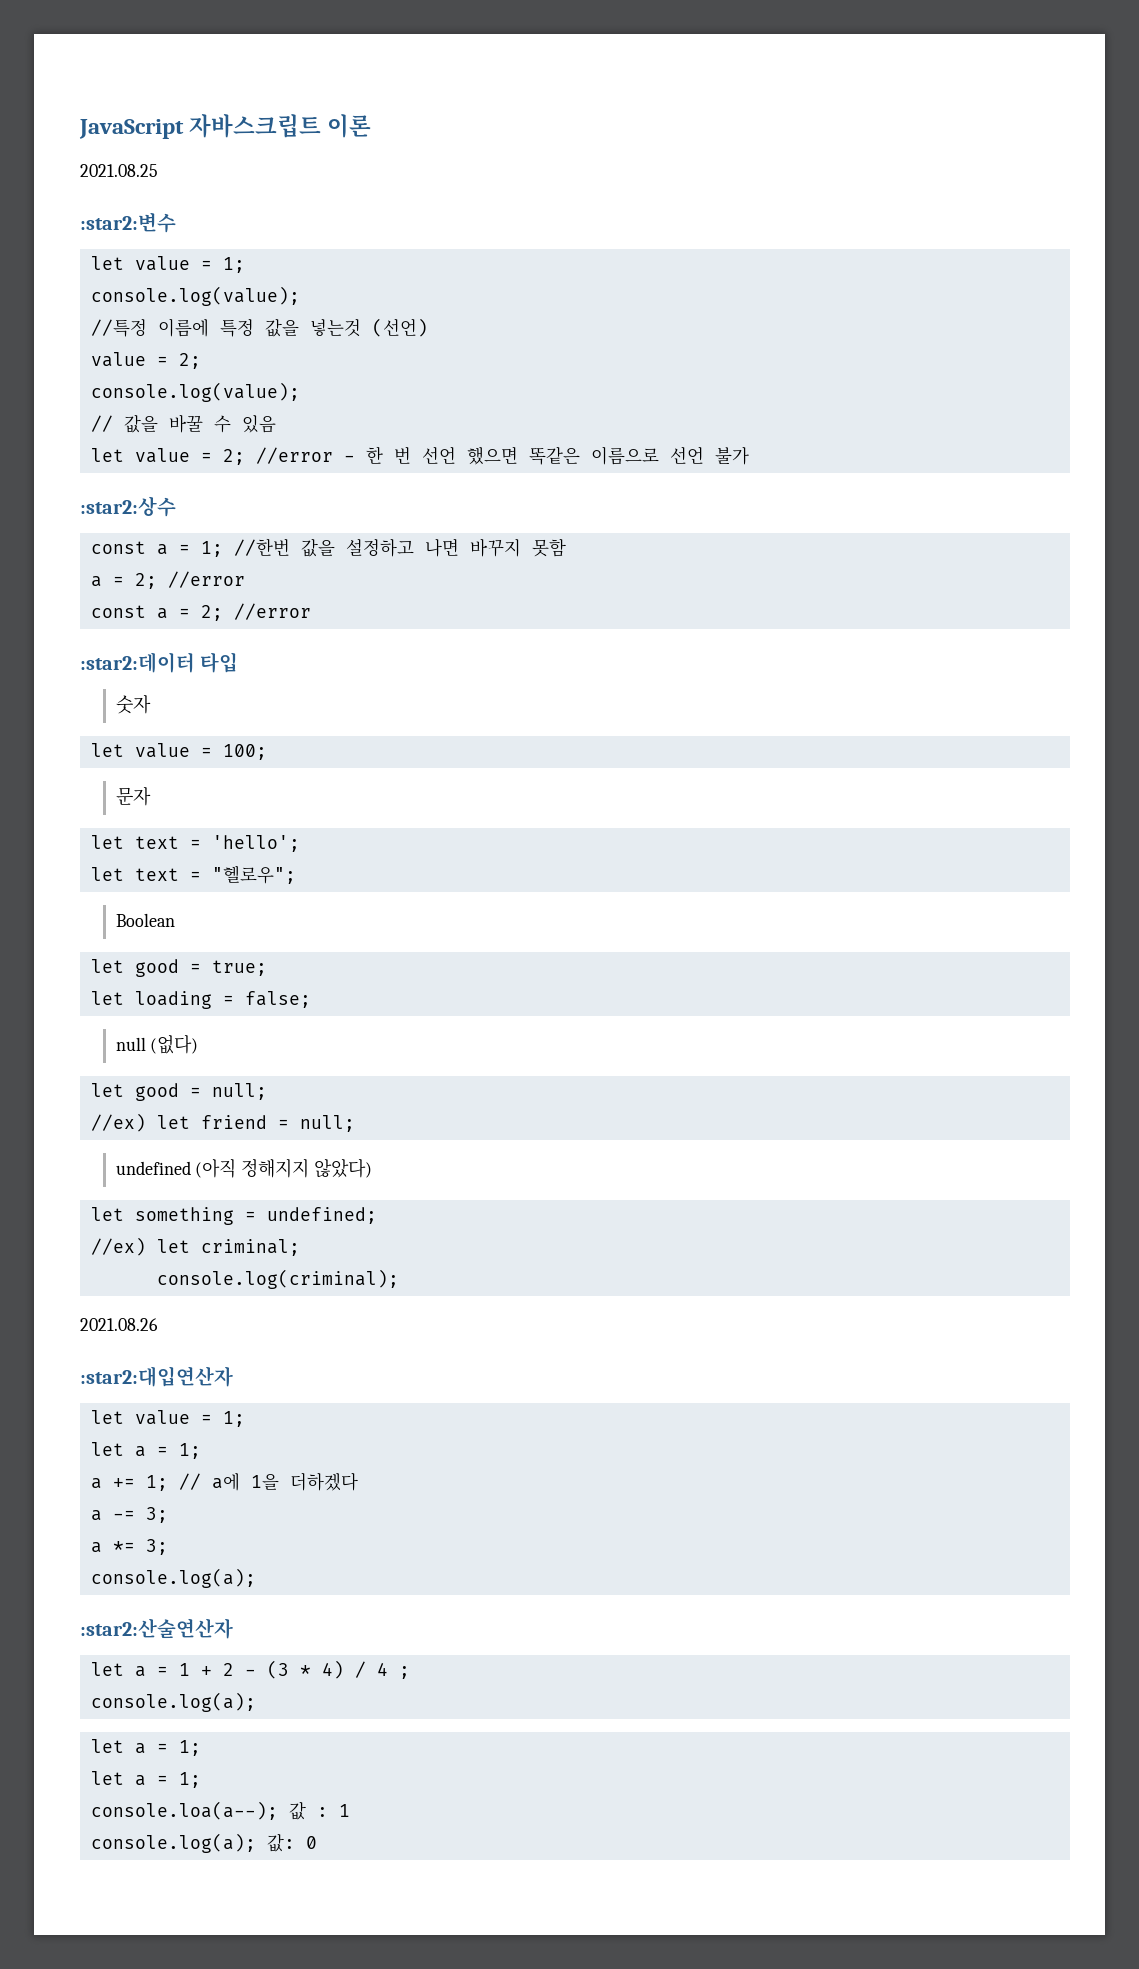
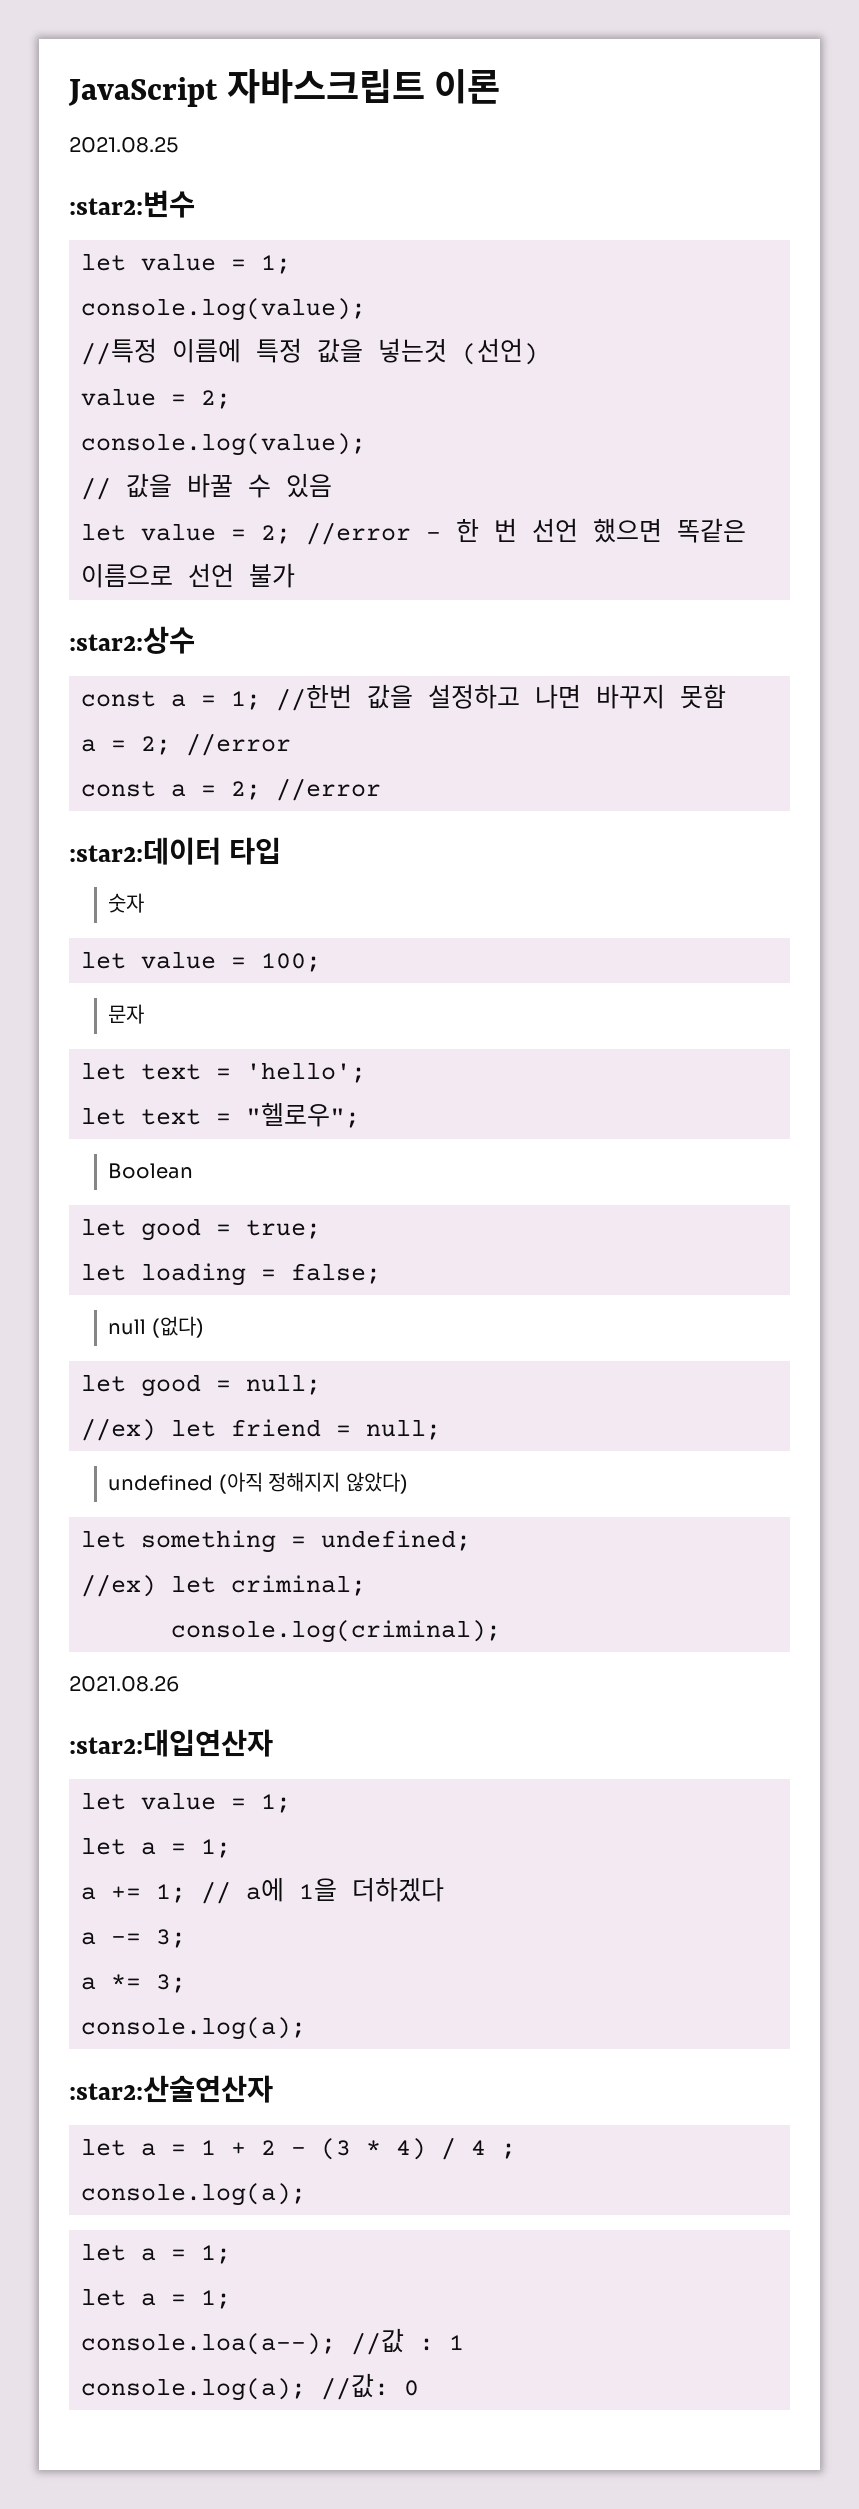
[288,1801,306,1820] 값 -> [351,2328,404,2355] //값
[266,1833,295,1852] 값: -> [321,2373,389,2400] //값:

